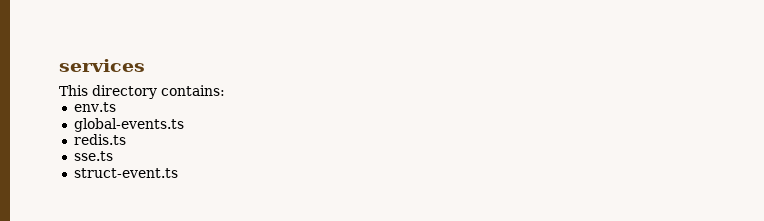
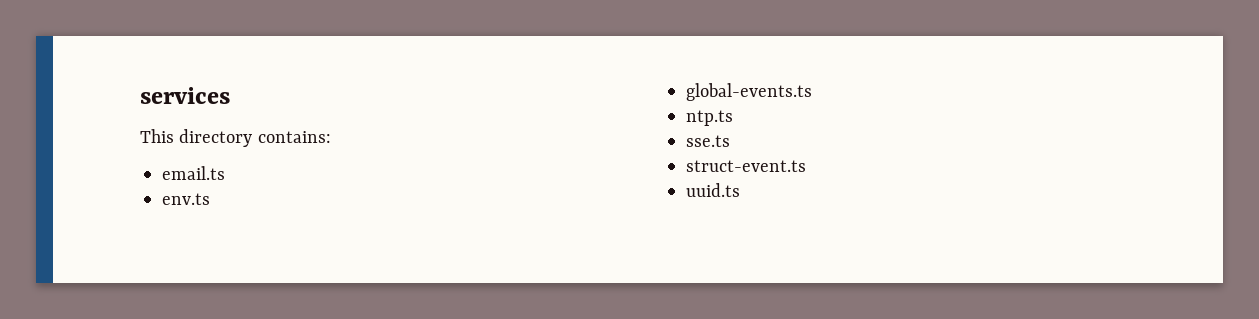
(225, 90) none -> [162,166,225,180] // email.ts
[73,134,126,145] redis.ts -> [686,110,733,126] ntp.ts
(178, 173) none -> [686,183,740,197] // uuid.ts

